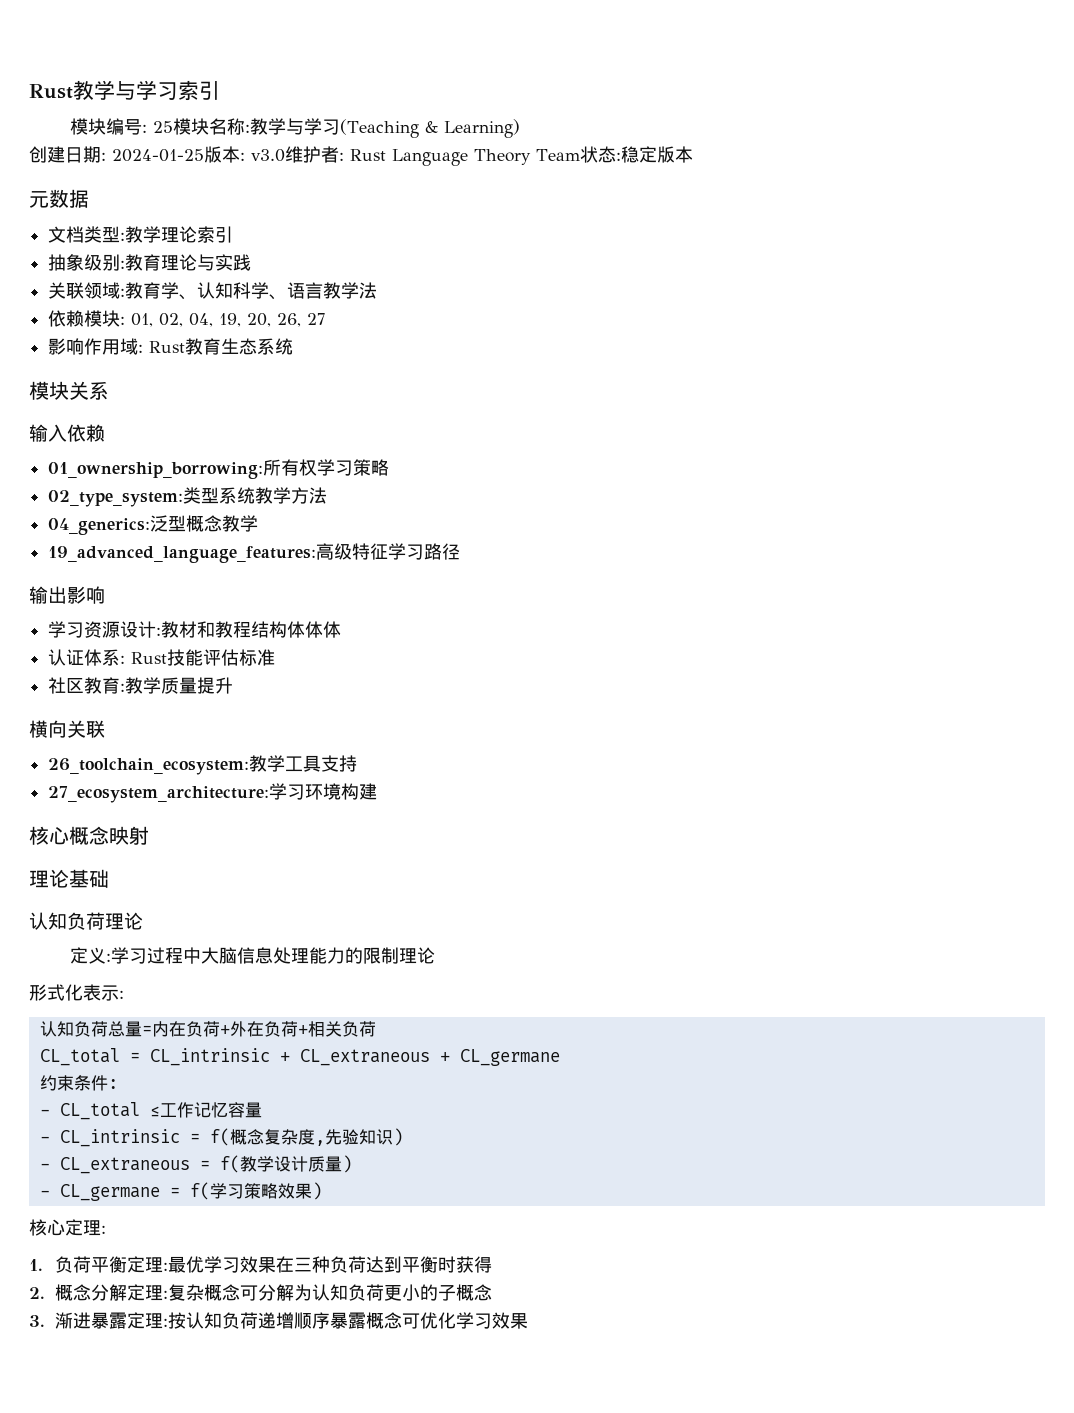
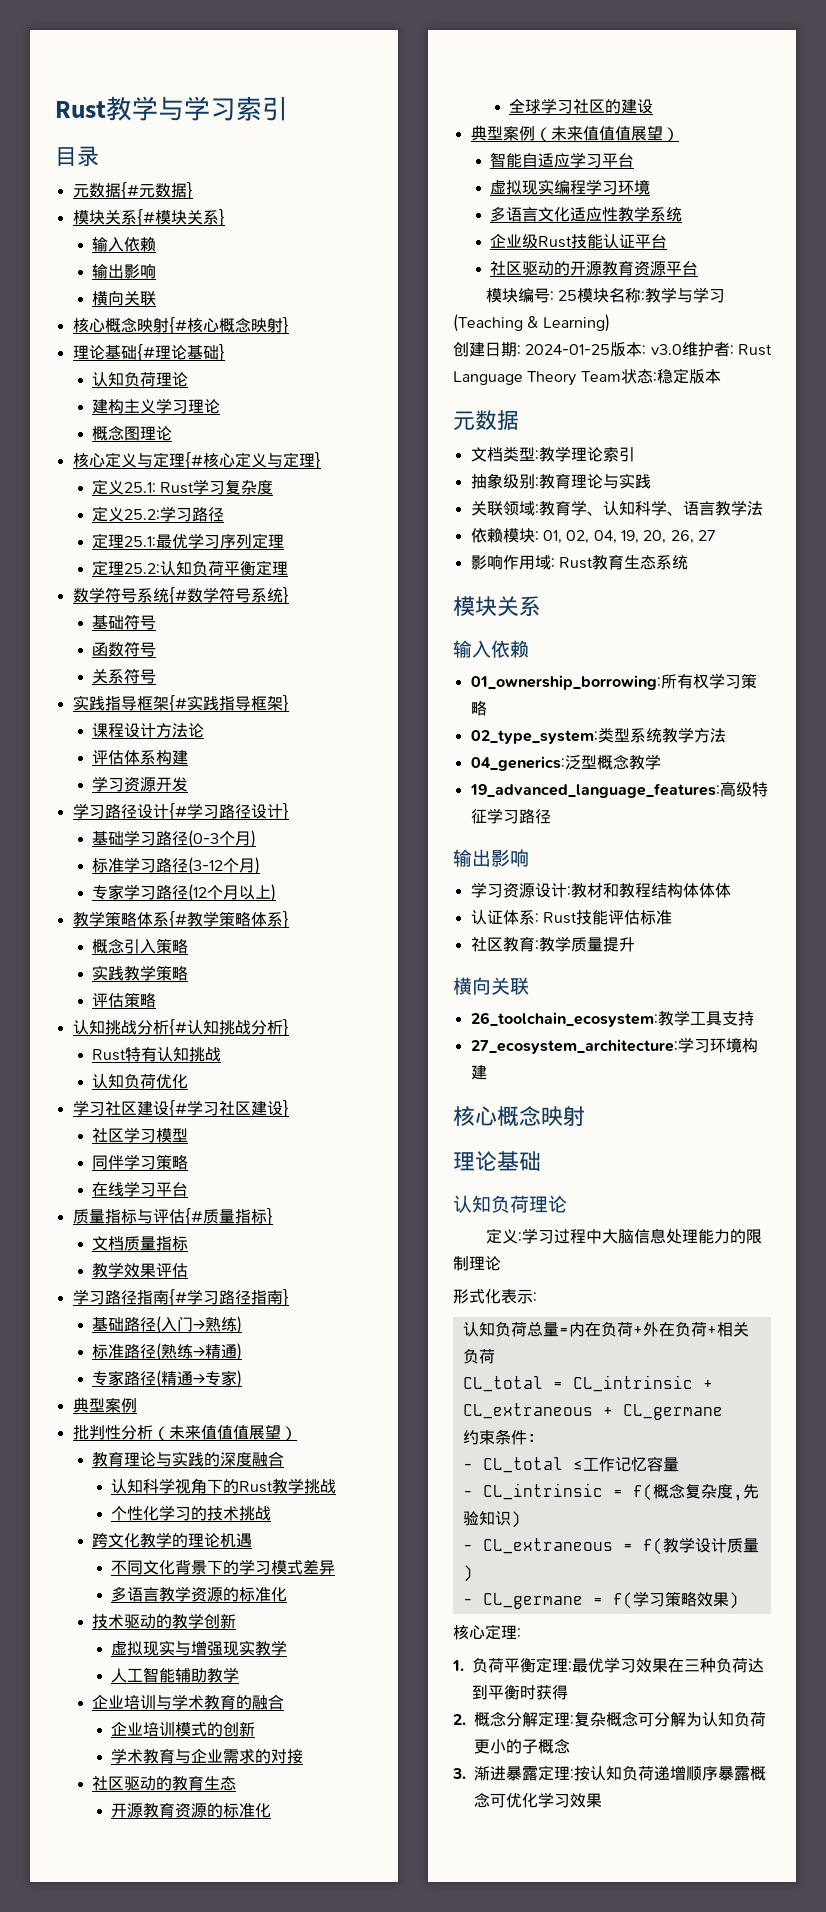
(220, 90) none -> [55,146,99,167] [72,182,193,199] [72,209,225,226] [91,237,156,252] [91,263,156,279] [91,291,156,306] [72,317,289,334] [72,344,225,361] [91,372,188,387] [91,398,220,414] [91,425,172,441] [72,452,321,469] [91,479,274,495] [91,506,224,522] [91,533,284,549] [91,560,288,576] [72,587,289,604] [91,614,156,630] [91,641,156,657] [91,668,156,684] [72,695,289,712] [91,723,204,738] [91,750,188,765] [91,776,188,792] [72,803,289,820] [91,830,256,848] [91,857,260,875] [91,884,276,902] [72,911,289,928] [91,938,188,954] [91,965,188,981] [91,992,156,1008] [72,1019,289,1036] [91,1047,221,1062] [91,1074,188,1089] [72,1100,289,1117] [91,1127,188,1143] [91,1154,188,1170] [91,1181,188,1197] [72,1208,273,1225] [91,1236,188,1251] [91,1262,188,1278] [72,1289,289,1306] [91,1316,242,1334] [91,1343,242,1361] [91,1370,242,1388] [72,1397,137,1413] [72,1424,297,1441] [91,1451,284,1467] [111,1478,337,1494] [111,1505,272,1521] [91,1532,252,1548] [111,1559,336,1575] [111,1586,288,1602] [91,1613,236,1629] [111,1640,288,1656] [111,1667,240,1683] [91,1694,284,1710] [111,1721,256,1737] [111,1748,304,1764] [91,1775,236,1791] [111,1802,272,1818] [509,98,654,114] [470,125,679,142] [489,152,634,168] [489,179,650,195] [489,206,682,222] [489,233,667,249] [489,260,698,276] // 目录 // 元数据{#元数据} // 模块关系{#模块关系} // 输入依赖 // 输出影响 // 横向关联 // 核心概念映射{#核心概念映射} // 理论基础{#理论基础} // 认知负荷理论 // 建构主义学习理论 // 概念图理论 // 核心定义与定理{#核心定义与定理} // 定义25.1: Rust学习复杂度 // 定义25.2:学习路径 // 定理25.1:最优学习序列定理 // 定理25.2:认知负荷平衡定理 // 数学符号系统{#数学符号系统} // 基础符号 // 函数符号 // 关系符号 // 实践指导框架{#实践指导框架} // 课程设计方法论 // 评估体系构建 // 学习资源开发 // 学习路径设计{#学习路径设计} // 基础学习路径(0-3个月) // 标准学习路径(3-12个月) // 专家学习路径(12个月以上) // 教学策略体系{#教学策略体系} // 概念引入策略 // 实践教学策略 // 评估策略 // 认知挑战分析{#认知挑战分析} // Rust特有认知挑战 // 认知负荷优化 // 学习社区建设{#学习社区建设} // 社区学习模型 // 同伴学习策略 // 在线学习平台 // 质量指标与评估{#质量指标} // 文档质量指标 // 教学效果评估 // 学习路径指南{#学习路径指南} // 基础路径(入门→熟练) // 标准路径(熟练→精通) // 专家路径(精通→专家) // 典型案例 // 批判性分析（未来值值值展望） // 教育理论与实践的深度融合 // 认知科学视角下的Rust教学挑战 // 个性化学习的技术挑战 // 跨文化教学的理论机遇 // 不同文化背景下的学习模式差异 // 多语言教学资源的标准化 // 技术驱动的教学创新 // 虚拟现实与增强现实教学 // 人工智能辅助教学 // 企业培训与学术教育的融合 // 企业培训模式的创新 // 学术教育与企业需求的对接 // 社区驱动的教育生态 // 开源教育资源的标准化 // 全球学习社区的建设 // 典型案例（未来值值值展望） // 智能自适应学习平台 // 虚拟现实编程学习环境 // 多语言文化适应性教学系统 // 企业级Rust技能认证平台 // 社区驱动的开源教育资源平台

